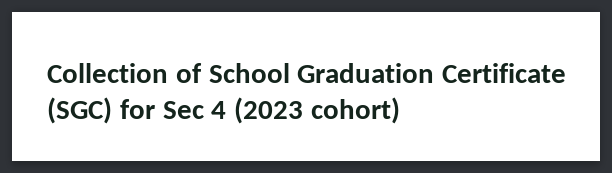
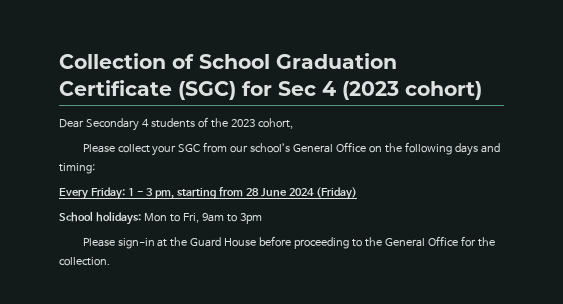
(401, 110) none -> [59,117,293,131] [82,142,501,156] [59,163,95,174] [59,187,357,200] [59,211,262,225] [82,236,496,249] [59,257,110,266] // Dear Secondary 4 students of the 2023 cohort, // Please collect your SGC from our school’s General Office on the following days and timing: // Every Friday: 1 - 3 pm, starting from 28 June 2024 (Friday) // School holidays: Mon to Fri, 9am to 3pm // Please sign-in at the Guard House before proceeding to the General Office for the collection.

